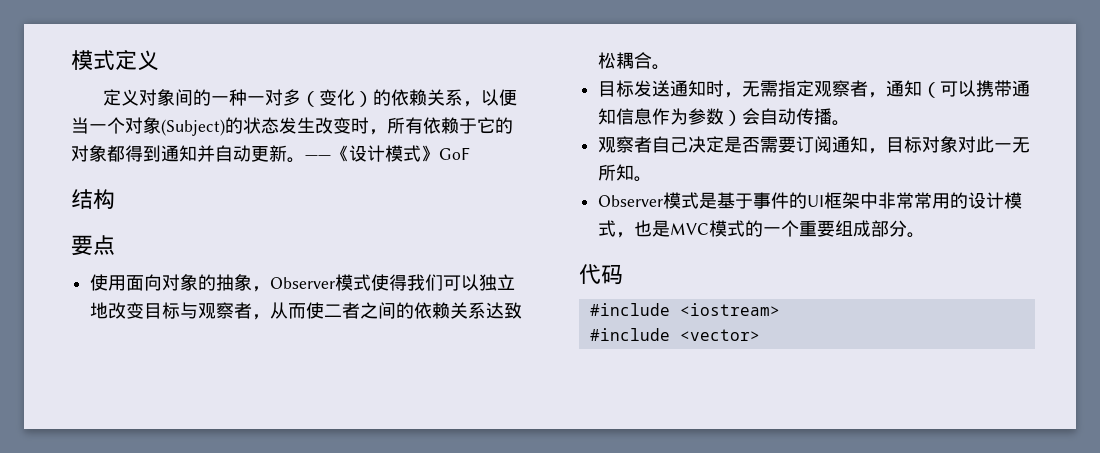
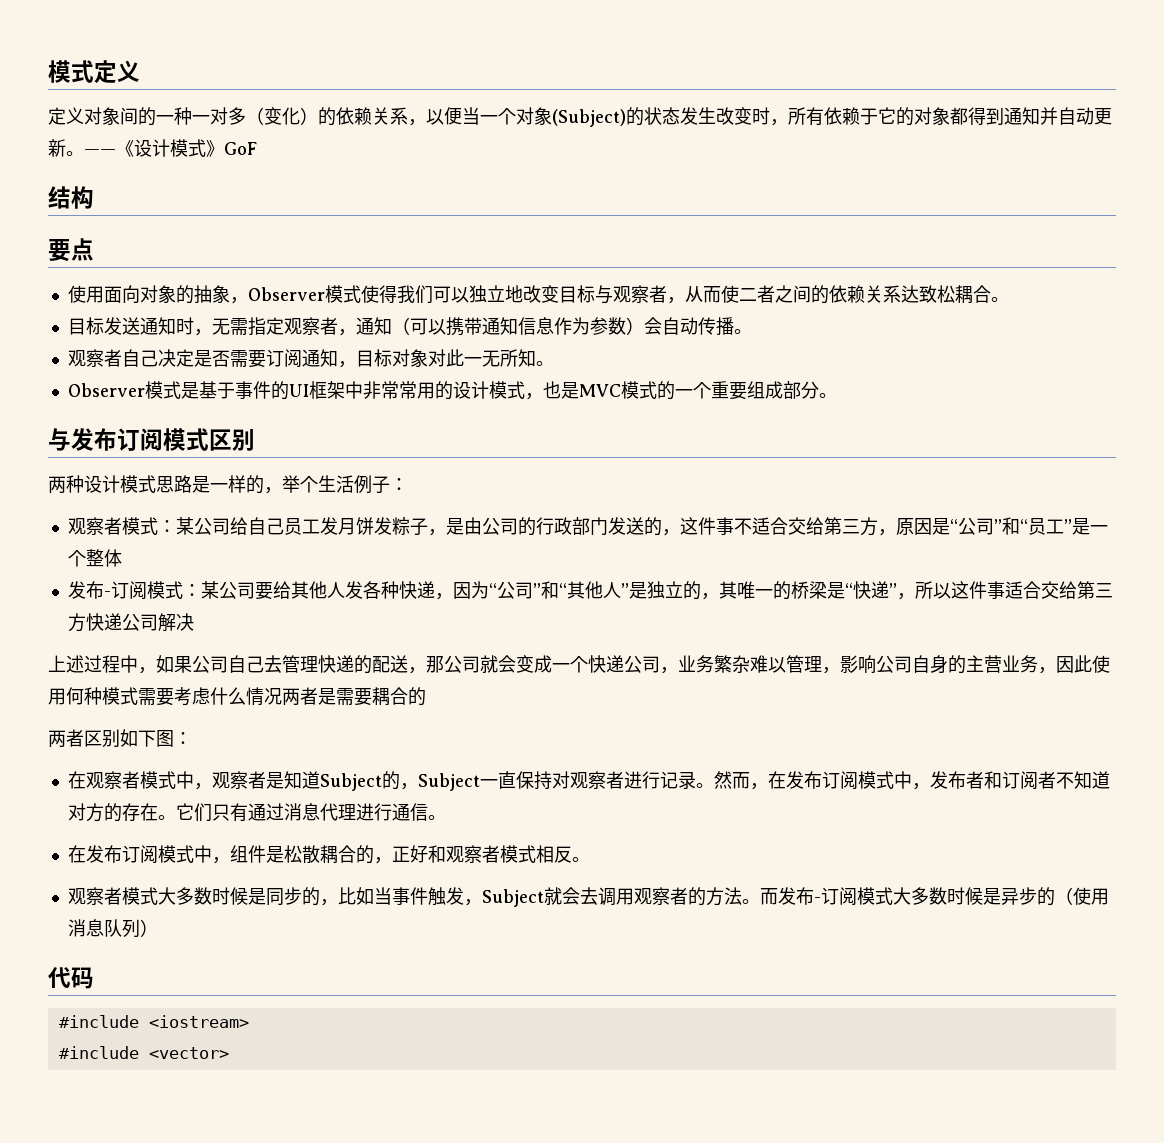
(926, 235) none -> [48,428,255,451] [48,475,408,494] [67,517,1108,536] [67,549,122,567] [67,581,1113,600] [67,613,194,632] [48,655,1110,674] [48,687,426,706] [48,729,192,748] [67,771,1110,791] [67,803,446,822] [67,845,590,864] [67,887,1109,907] [67,919,158,938] // 与发布订阅模式区别 // 两种设计模式思路是一样的，举个生活例子： // 观察者模式：某公司给自己员工发月饼发粽子，是由公司的行政部门发送的，这件事不适合交给第三方，原因是“公司”和“员工”是一个整体 // 发布-订阅模式：某公司要给其他人发各种快递，因为“公司”和“其他人”是独立的，其唯一的桥梁是“快递”，所以这件事适合交给第三方快递公司解决 // 上述过程中，如果公司自己去管理快递的配送，那公司就会变成一个快递公司，业务繁杂难以管理，影响公司自身的主营业务，因此使用何种模式需要考虑什么情况两者是需要耦合的 // 两者区别如下图： // 在观察者模式中，观察者是知道Subject的，Subject一直保持对观察者进行记录。然而，在发布订阅模式中，发布者和订阅者不知道对方的存在。它们只有通过消息代理进行通信。 // 在发布订阅模式中，组件是松散耦合的，正好和观察者模式相反。 // 观察者模式大多数时候是同步的，比如当事件触发，Subject就会去调用观察者的方法。而发布-订阅模式大多数时候是异步的（使用消息队列）

